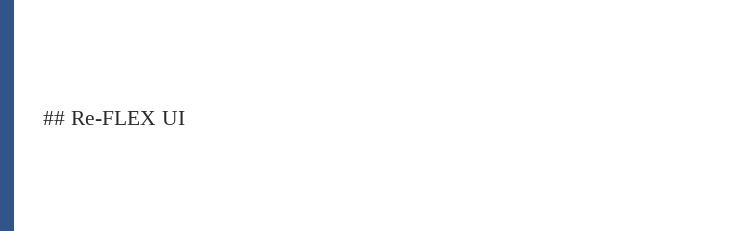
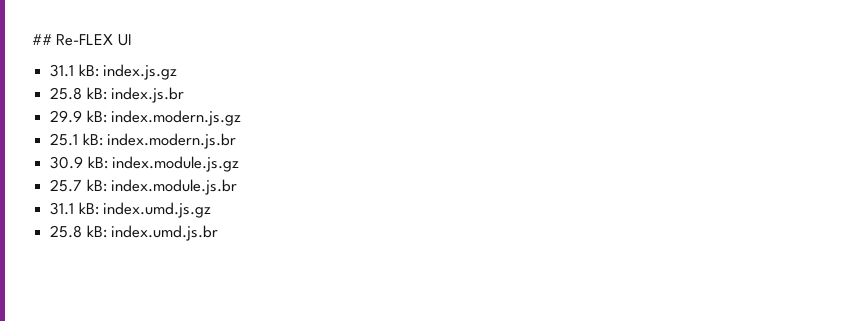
(185, 118) none -> [50,64,178,80] [50,87,185,103] [50,110,242,126] [50,133,237,149] [50,156,240,172] [50,179,238,195] [50,202,212,218] [50,225,219,241] // 31.1 kB: index.js.gz // 25.8 kB: index.js.br // 29.9 kB: index.modern.js.gz // 25.1 kB: index.modern.js.br // 30.9 kB: index.module.js.gz // 25.7 kB: index.module.js.br // 31.1 kB: index.umd.js.gz // 25.8 kB: index.umd.js.br

